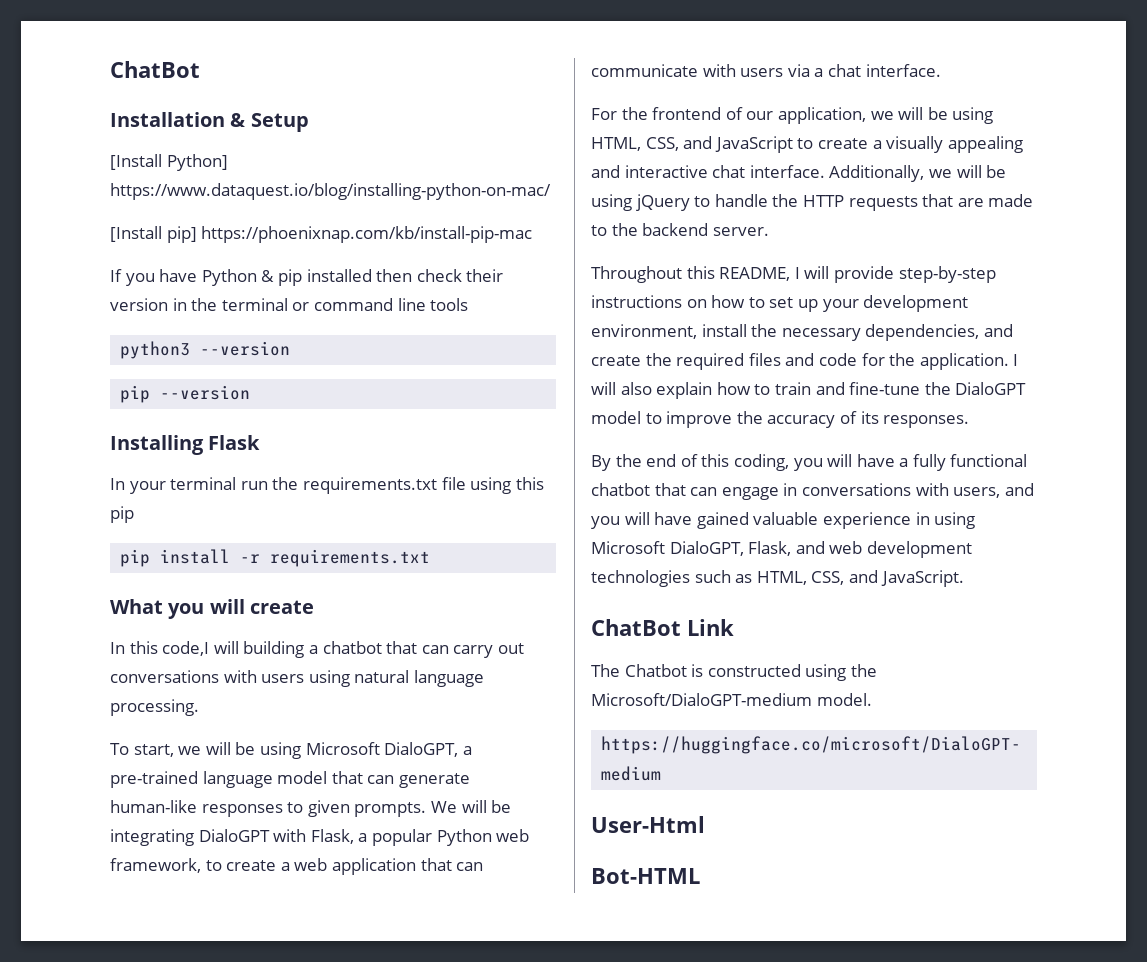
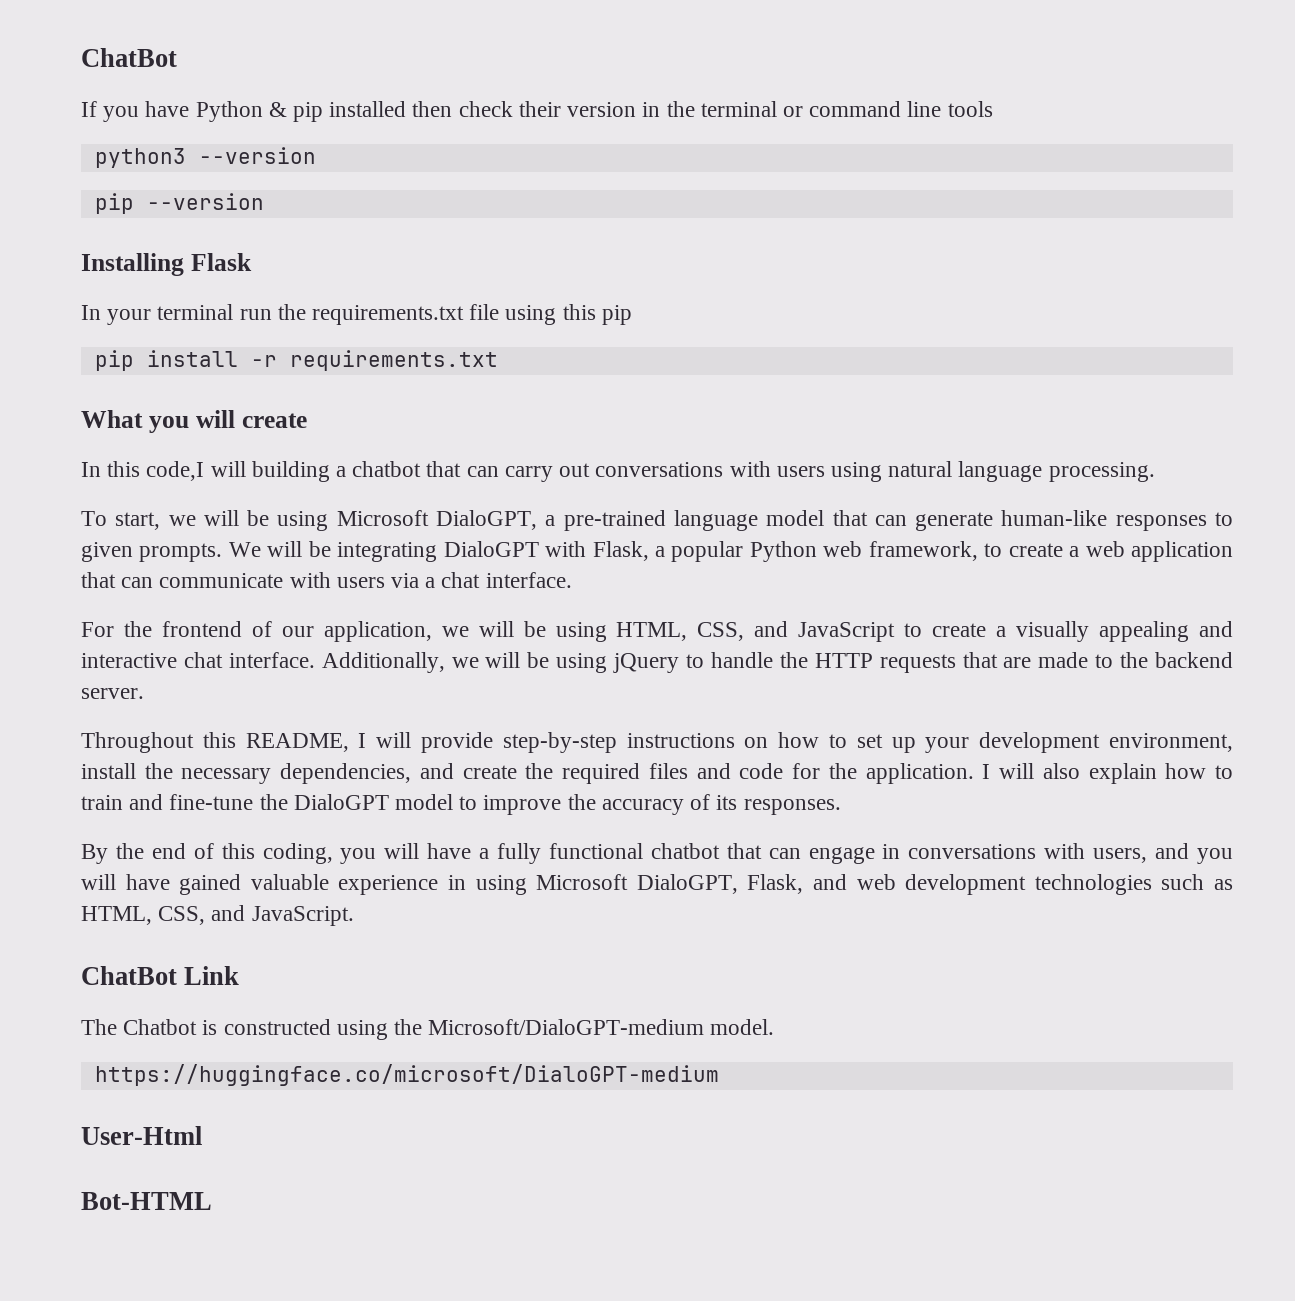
[110,61,200,78] [110,112,309,132] [110,154,228,171] [110,183,551,200] [110,226,533,243] ChatBot // Installation & Setup // [Install Python] https://www.dataquest.io/blog/installing-python-on-mac/ // [Install pip] https://phoenixnap.com/kb/install-pip-mac -> [81,48,177,67] ChatBot

